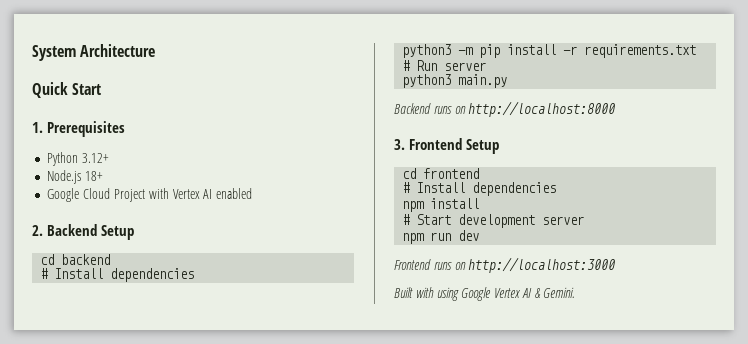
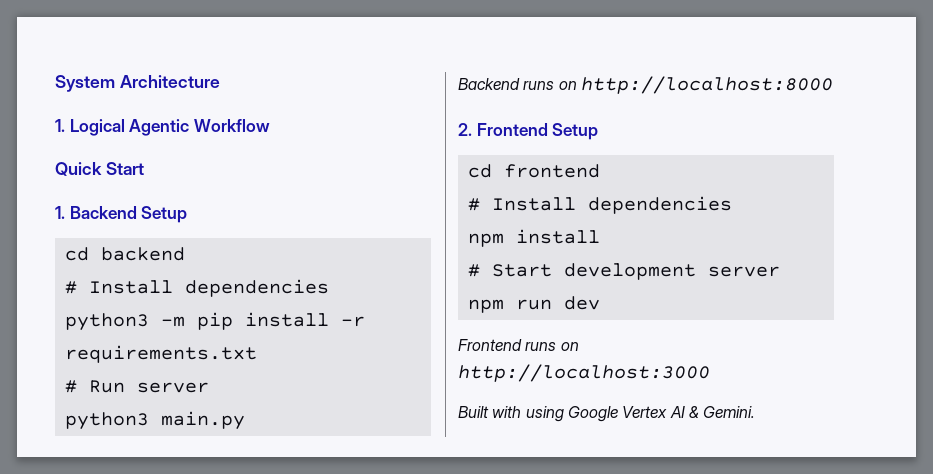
(156, 50) none -> [55,119,270,136] // 1. Logical Agentic Workflow
[47,121,125,137] [47,152,110,166] [47,170,104,184] [47,188,253,202] [32,225,43,236] Prerequisites // Python 3.12+ // Node.js 18+ // Google Cloud Project with Vertex AI enabled // 2. -> (65, 212) none
[394,139,405,150] 3. -> [458,123,472,136] 2.

